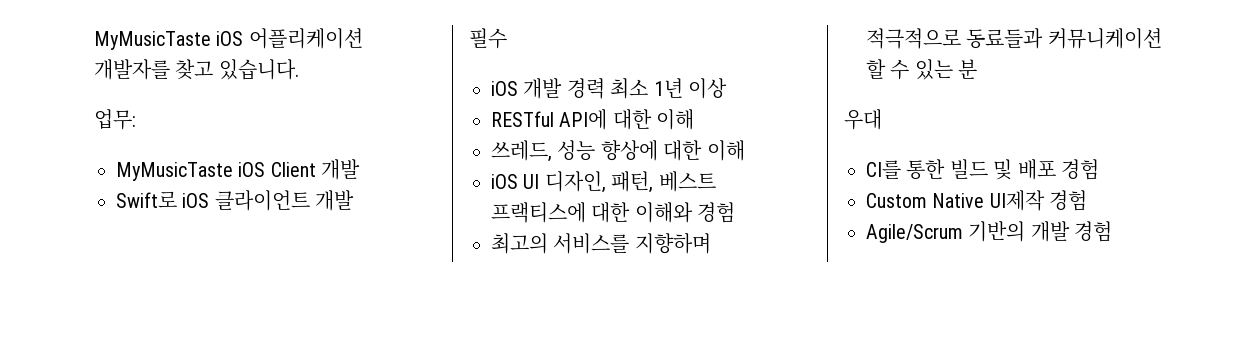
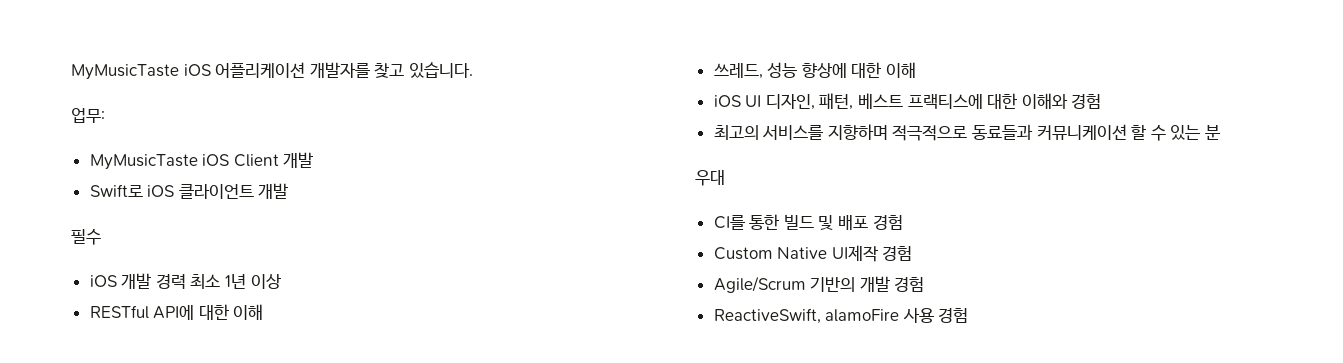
(1113, 231) none -> [713,307,969,324] // ReactiveSwift, alamoFire 사용 경험

